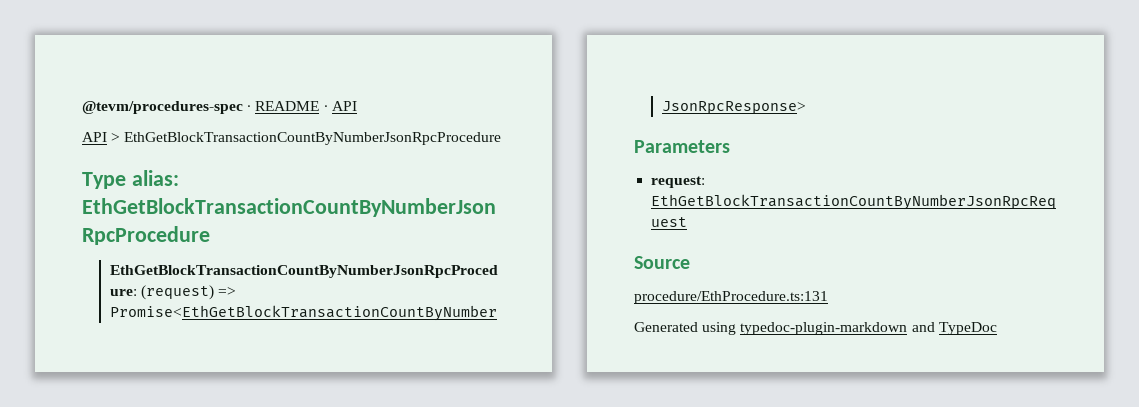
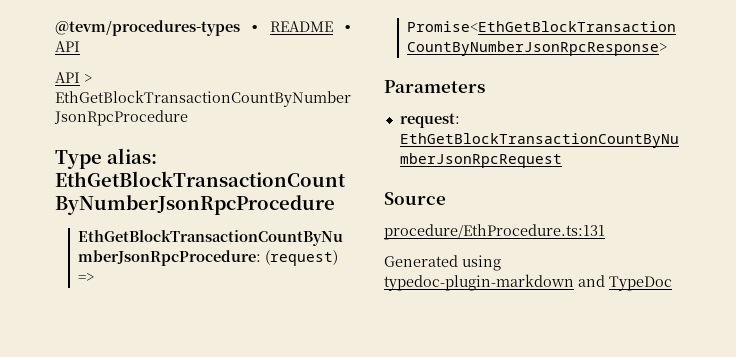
[82,101,243,114] @tevm/procedures-spec -> [55,20,240,36] @tevm/procedures-types

